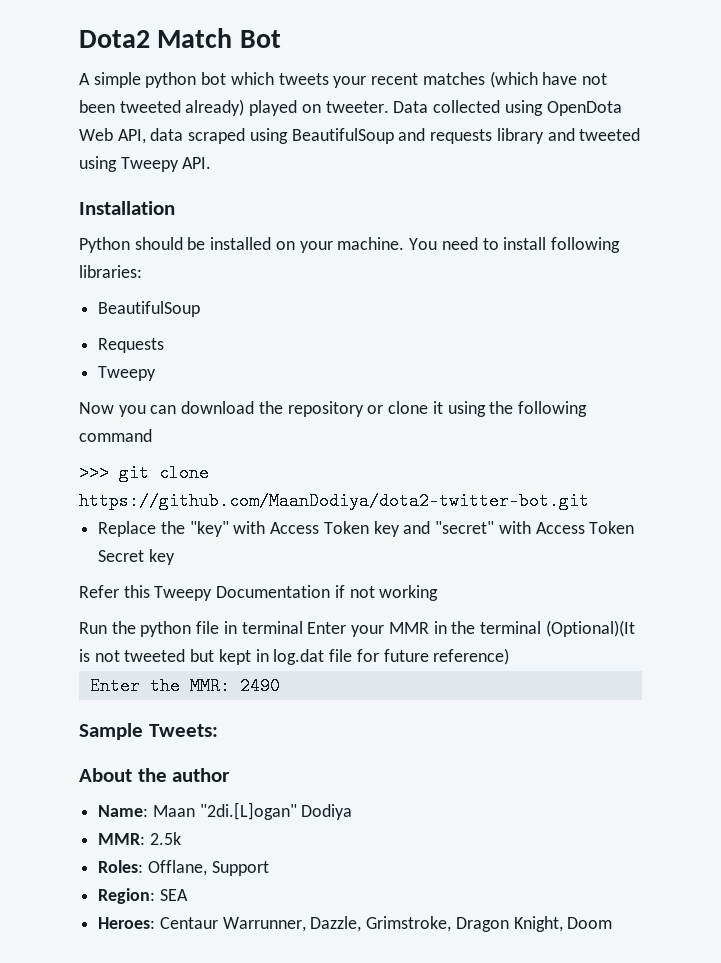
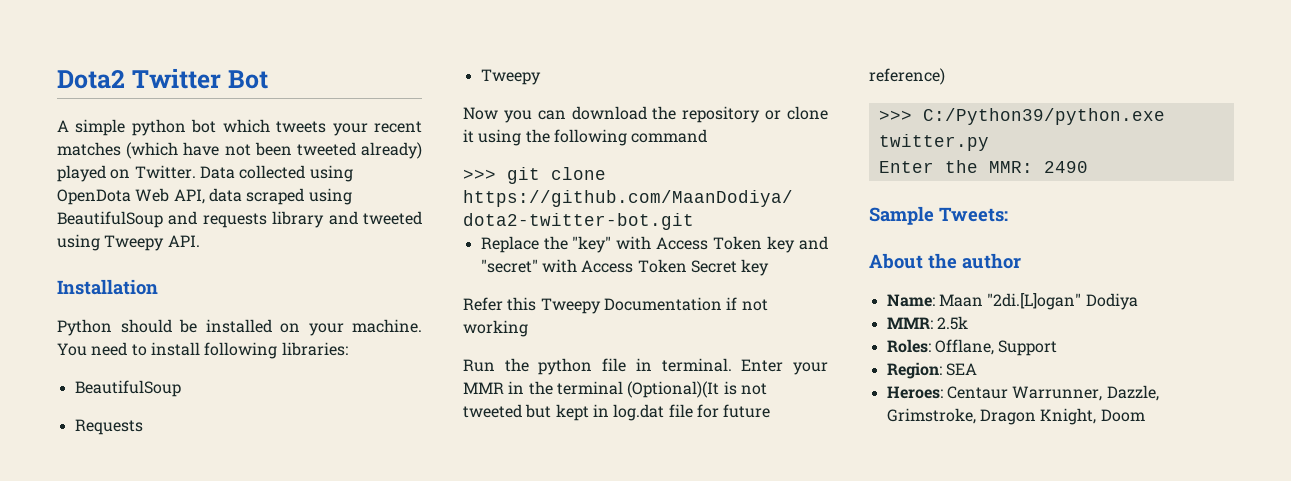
[157,28,233,48] Match -> [131,68,221,89] Twitter
[325,101,389,113] tweeter. -> [134,165,196,179] Twitter.
[241,621,303,634] terminal -> [661,358,732,372] terminal.
(510, 656) none -> [878,108,1165,125] [878,134,989,151] // >>> C:/Python39/python.exe twitter.py

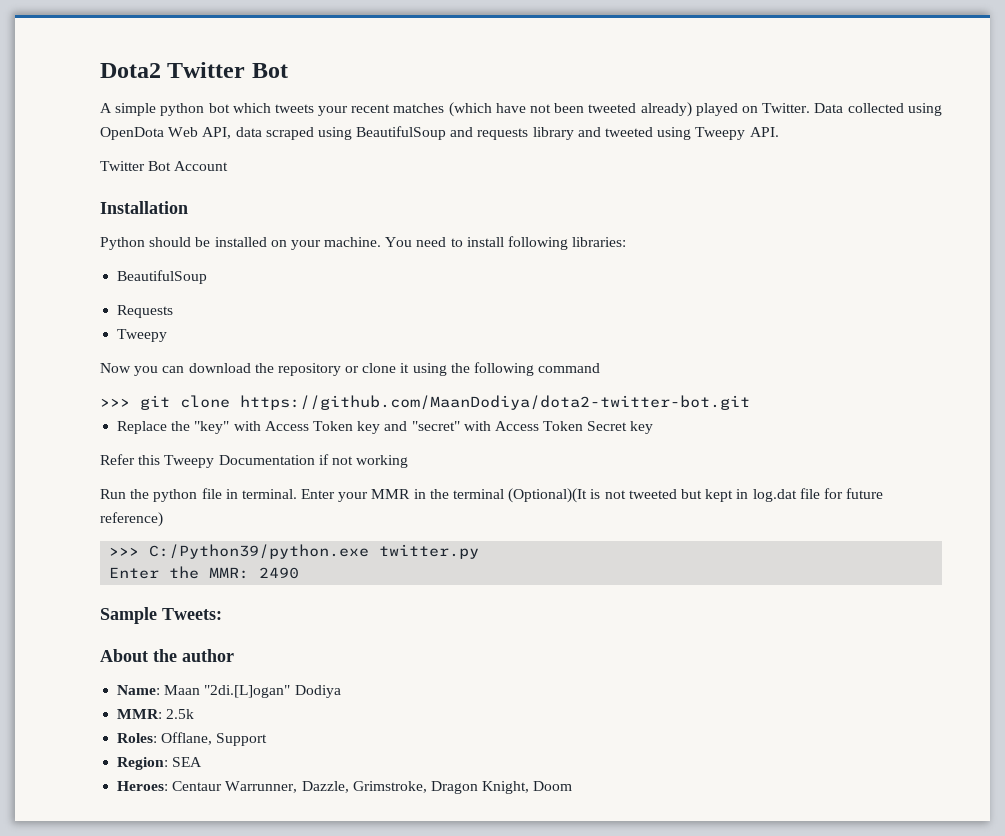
(200, 241) none -> [100,161,229,171] // Twitter Bot Account

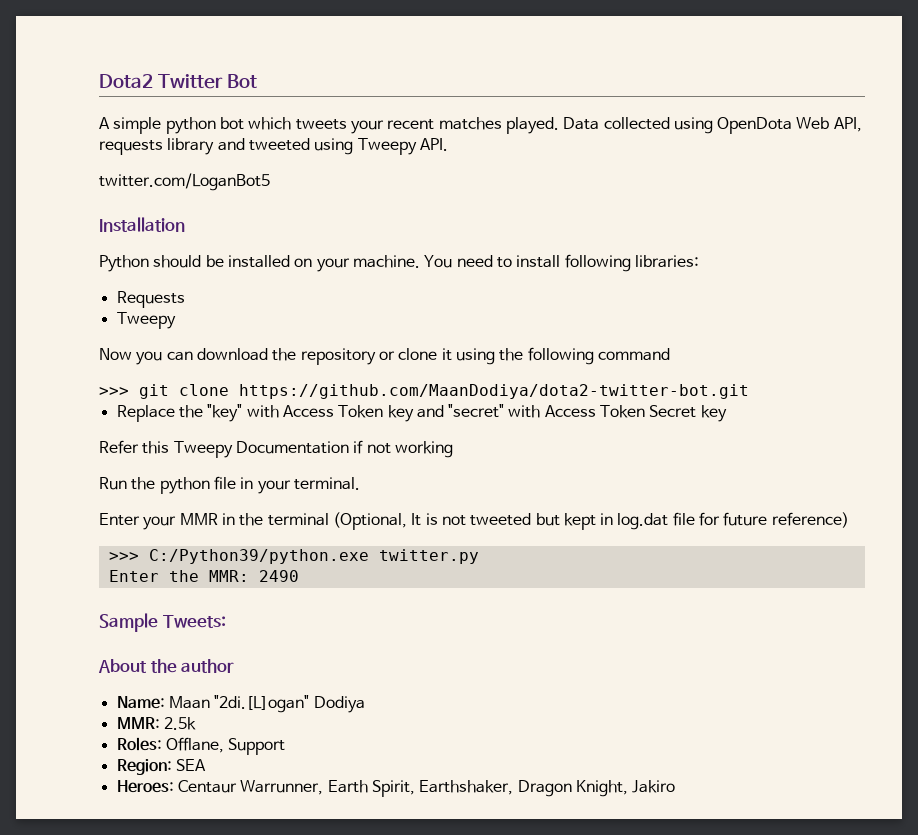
[448,102,811,117] (which have not been tweeted already) played on Twitter. -> [505,117,559,134] played.
[235,126,474,140] data scraped using BeautifulSoup and -> (862, 124) none
[100,161,229,171] Twitter Bot Account -> [99,173,270,191] twitter.com/LoganBot5
[117,270,208,284] // BeautifulSoup -> (699, 261) none
(238, 494) none -> [257,480,291,494] your
(297, 494) none -> (360, 483) //
[508,488,588,503] (Optional)(It -> [332,512,422,530] (Optional, It
[301,781,427,793] Dazzle, Grimstroke, -> [327,780,514,797] Earth Spirit, Earthshaker,
[533,781,573,791] Doom -> [632,780,676,793] Jakiro

